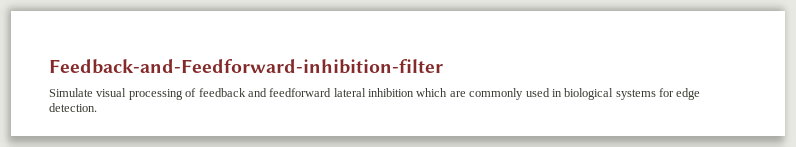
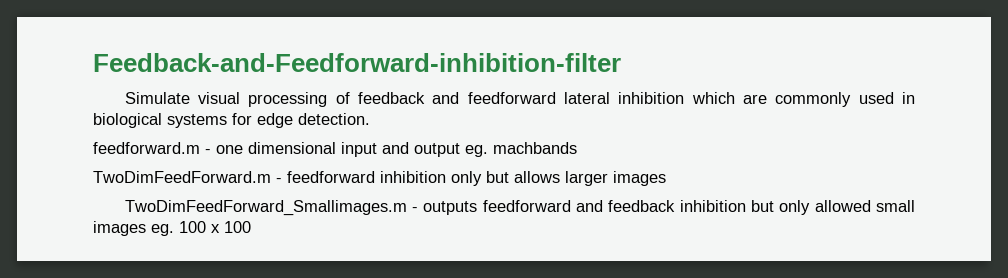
(97, 107) none -> [93,142,577,157] [93,171,666,186] [124,200,915,216] [93,221,251,236] // feedforward.m - one dimensional input and output eg. machbands // TwoDimFeedForward.m - feedforward inhibition only but allows larger images // TwoDimFeedForward_Smallimages.m - outputs feedforward and feedback inhibition but only allowed small images eg. 100 x 100

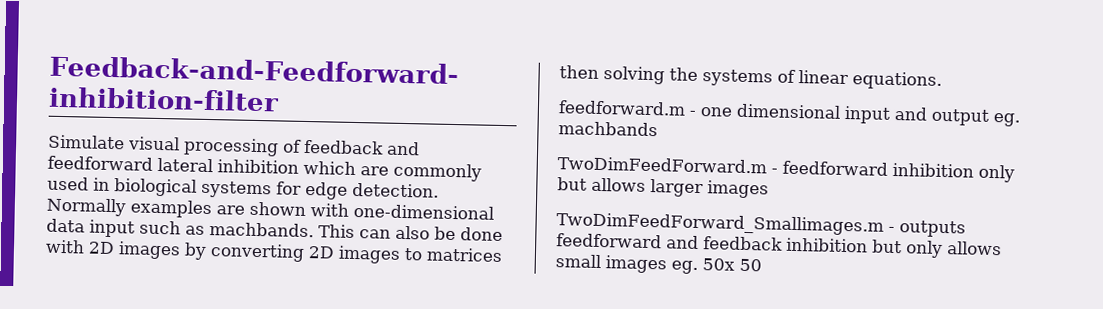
(370, 119) none -> [46,197,494,220] [46,218,503,242] [45,239,503,264] [559,65,942,90] Normally examples are shown with one-dimensional data input such as machbands. This can also be done with 2D images by converting 2D images to matrices then solving the systems of linear equations.
[814,200,871,212] allowed -> [947,241,1002,256] allows
[179,221,251,233] 100 x 100 -> [702,258,762,272] 50x 50

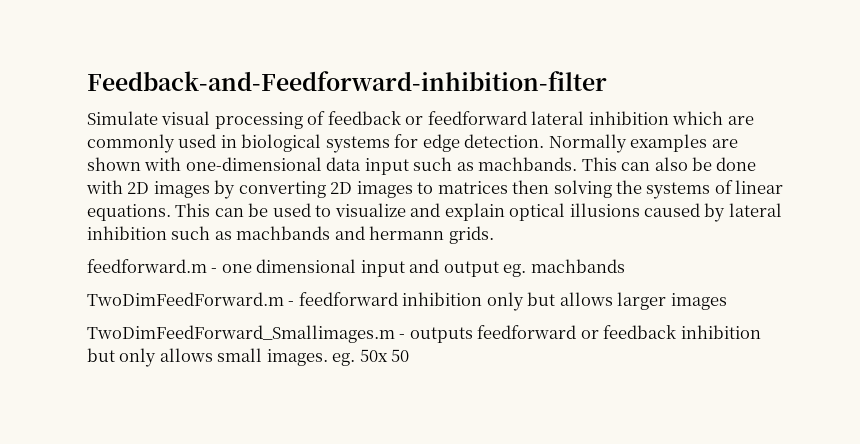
[386,141,420,156] and -> [405,116,424,125] or
(942, 80) none -> [175,203,782,222] [87,226,494,244] This can be used to visualize and explain optical illusions caused by lateral inhibition such as machbands and hermann grids.
[666,235,699,250] and -> [580,330,599,339] or
[605,255,667,274] images -> [266,349,328,366] images.

